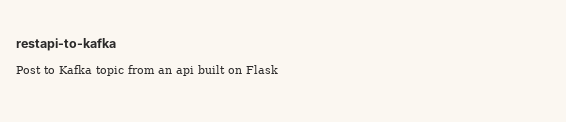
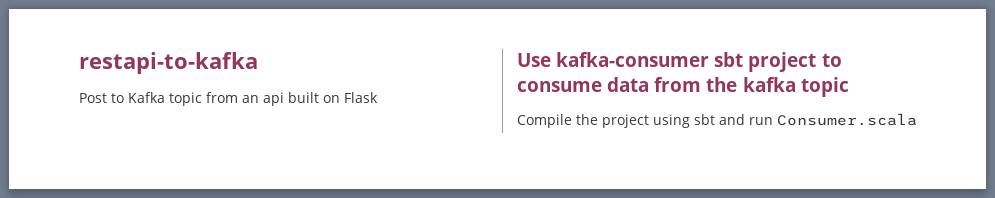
(278, 69) none -> [517,52,842,72] [517,77,849,97] [517,113,917,128] // Use kafka-consumer sbt project to consume data from the kafka topic // Compile the project using sbt and run Consumer.scala

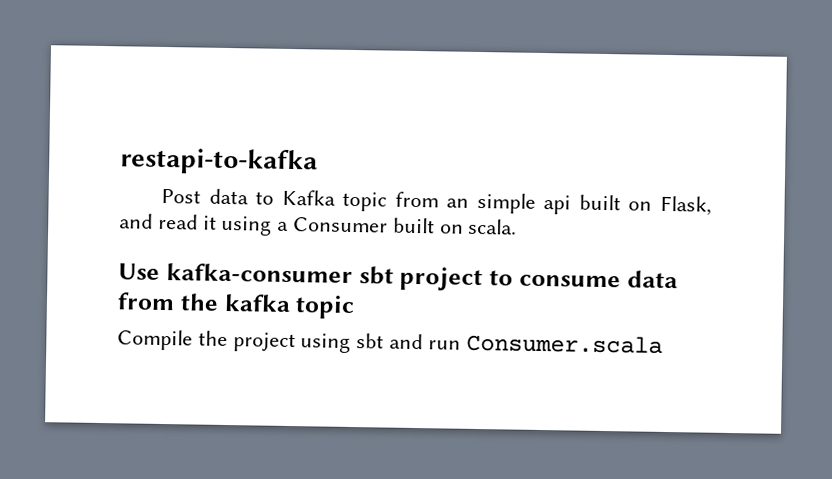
(107, 98) none -> [208,188,249,205] data
(259, 99) none -> [476,192,536,214] simple
[344,92,378,103] Flask -> [660,195,712,216] [119,213,518,236] Flask, and read it using a Consumer built on scala.

